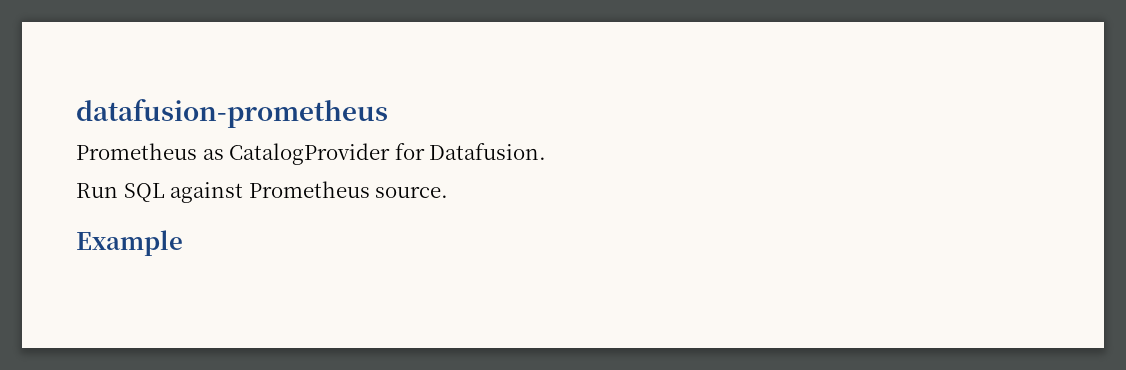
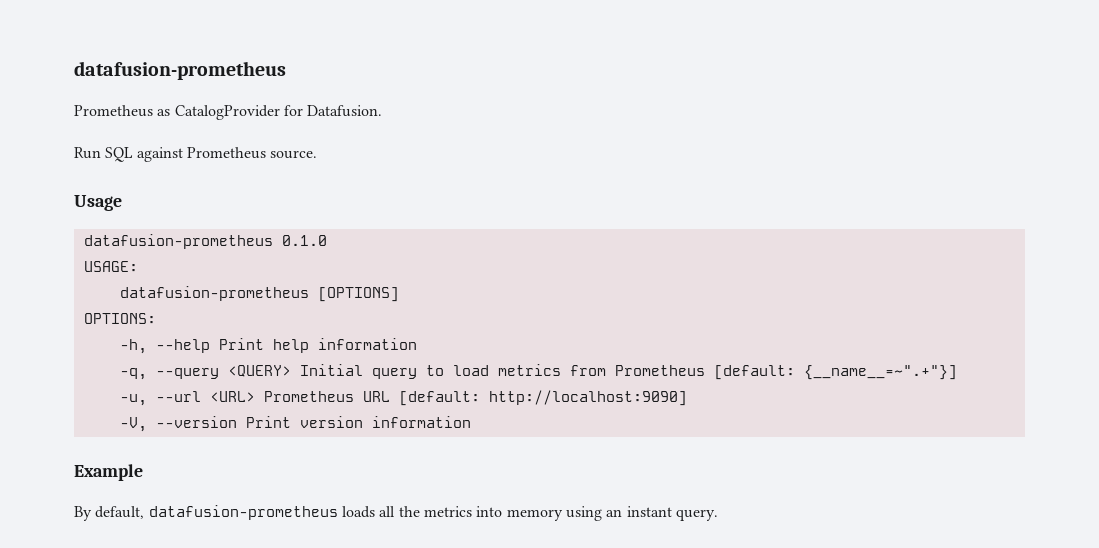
[76,230,183,256] Example -> [74,195,122,211] [83,234,327,249] [83,261,138,272] [119,286,399,302] [83,313,156,324] [119,338,417,354] [119,364,957,380] [119,390,687,406] [119,416,471,432] [74,464,143,481] [74,505,718,521] Usage // datafusion-prometheus 0.1.0 // USAGE: // datafusion-prometheus [OPTIONS] // OPTIONS: // -h, --help Print help information // -q, --query <QUERY> Initial query to load metrics from Prometheus [default: {__name__=~".+"}] // -u, --url <URL> Prometheus URL [default: http://localhost:9090] // -V, --version Print version information // Example // By default, datafusion-prometheus loads all the metrics into memory using an instant query.

